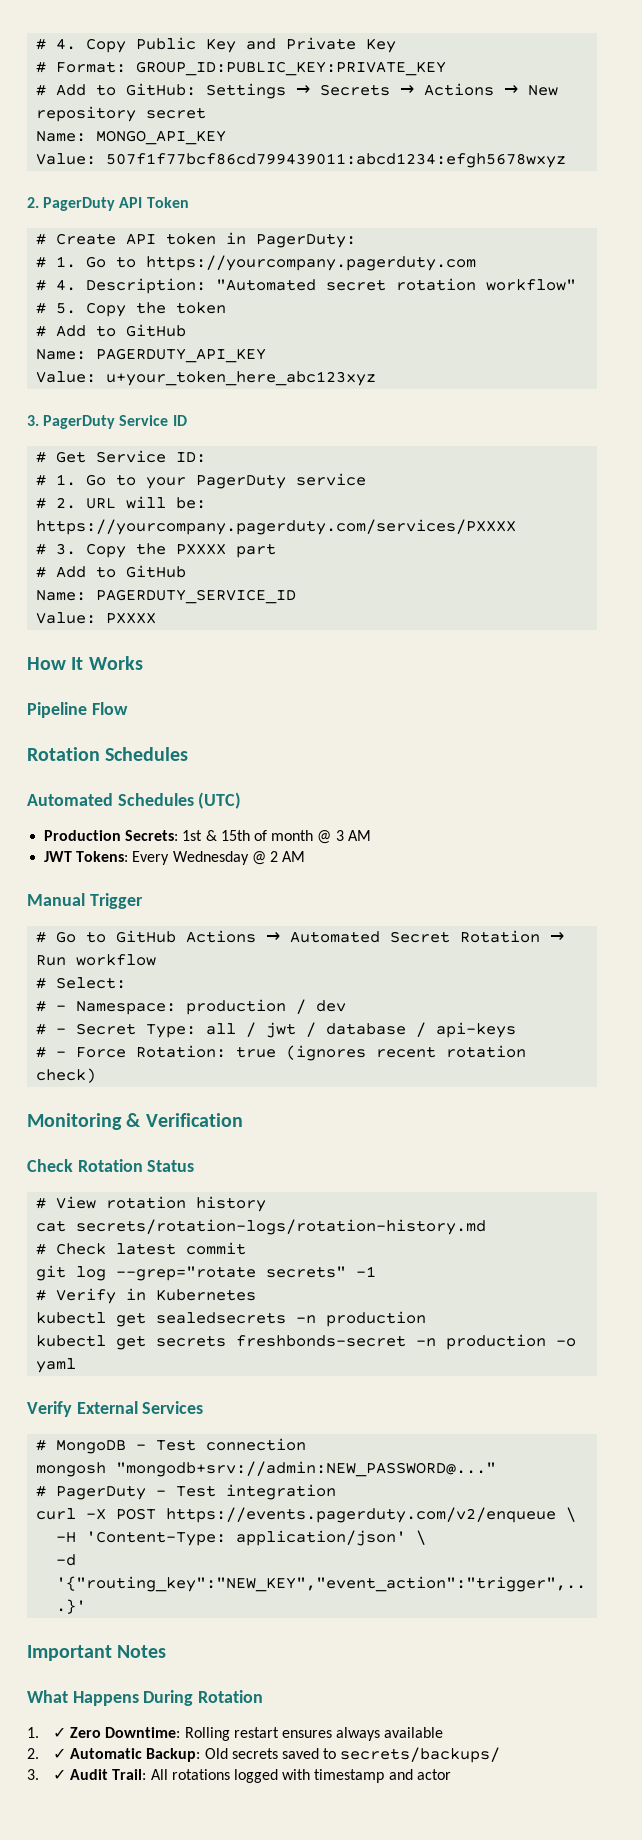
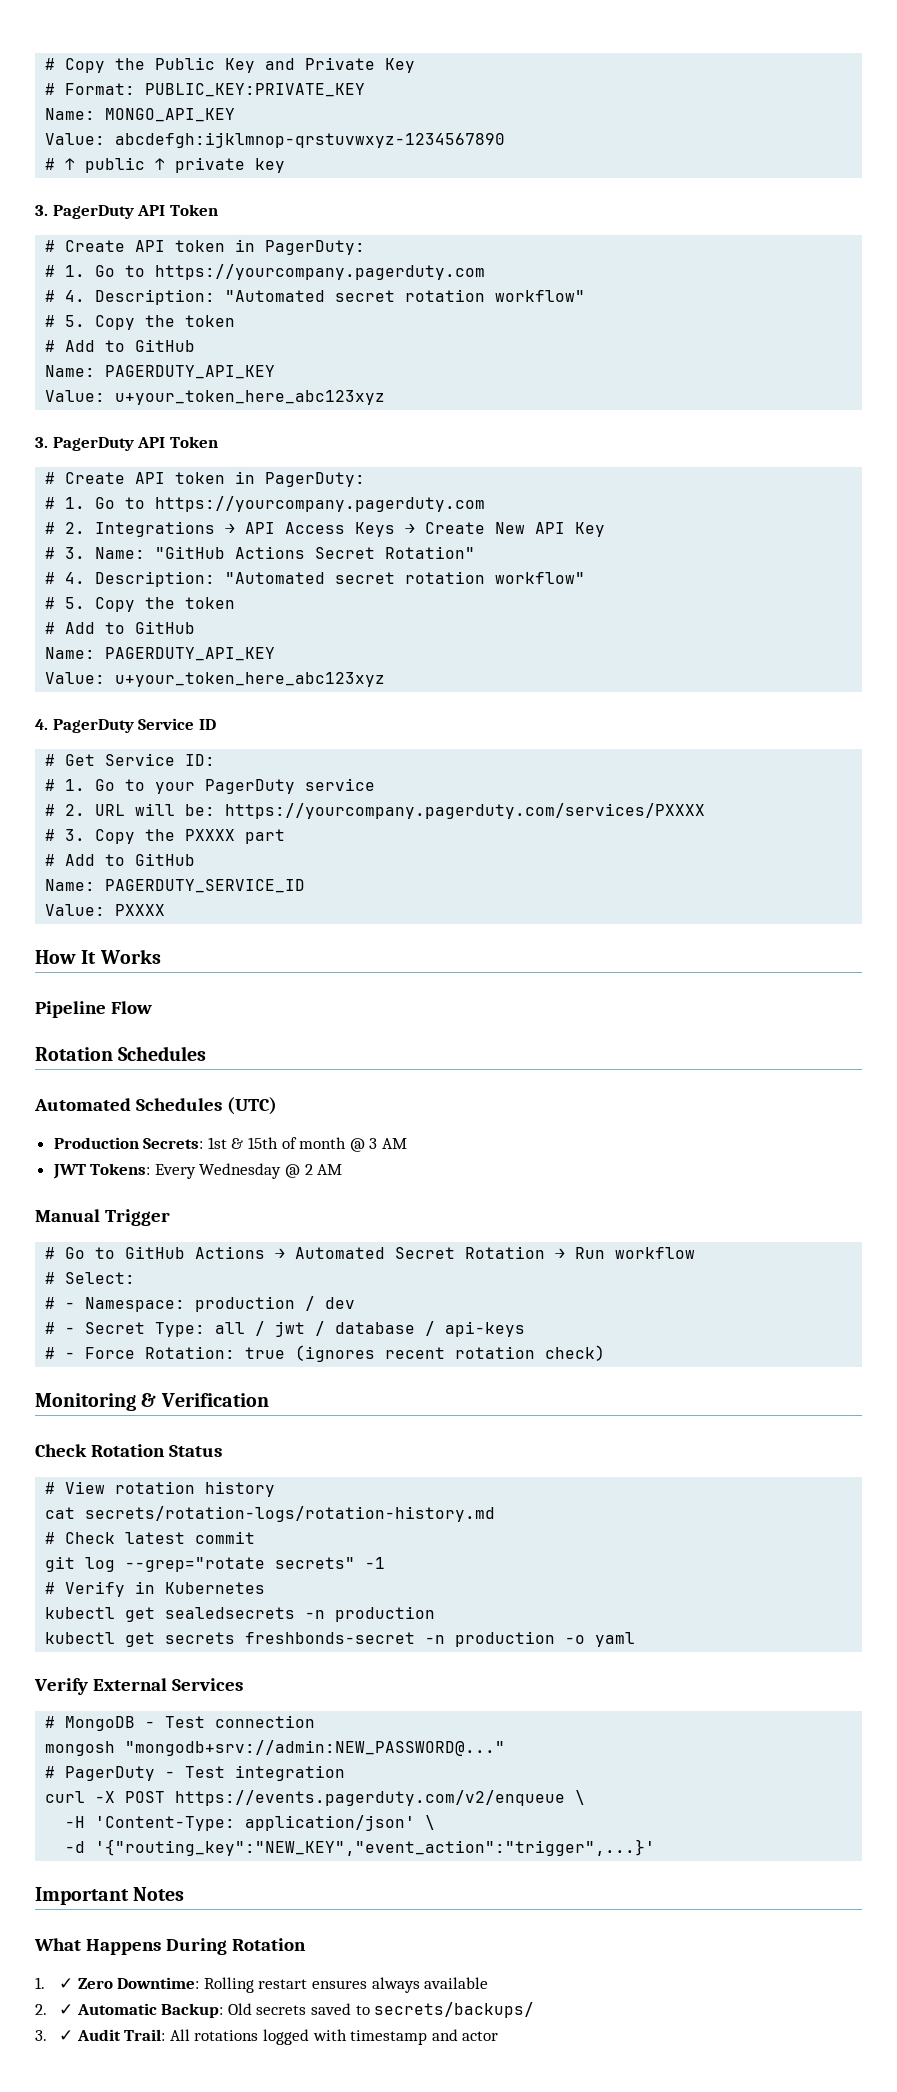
[36,38,127,53] # 4. Copy -> [45,58,146,73] # Copy the
[136,61,447,76] [36,83,559,99] [36,106,207,122] [36,130,227,145] [36,153,567,168] [27,197,39,208] GROUP_ID:PUBLIC_KEY:PRIVATE_KEY // # Add to GitHub: Settings → Secrets → Actions → New repository secret // Name: MONGO_API_KEY // Value: 507f1f77bcf86cd799439011:abcd1234:efgh5678wxyz // 2. -> [145,83,366,97] [45,108,236,122] [45,132,506,148] [45,157,286,173] [35,205,48,216] PUBLIC_KEY:PRIVATE_KEY // Name: MONGO_API_KEY // Value: abcdefgh:ijklmnop-qrstuvwxyz-1234567890 // # ↑ public ↑ private key // 3.
(116, 422) none -> [137,436,218,448] [45,471,366,487] [45,496,486,512] [45,521,606,537] [45,546,476,559] [45,571,586,587] [45,597,236,612] [45,621,196,634] [45,647,276,661] [45,672,386,687] [35,719,134,733] API Token // # Create API token in PagerDuty: // # 1. Go to https://yourcompany.pagerduty.com // # 2. Integrations → API Access Keys → Create New API Key // # 3. Name: "GitHub Actions Secret Rotation" // # 4. Description: "Automated secret rotation workflow" // # 5. Copy the token // # Add to GitHub // Name: PAGERDUTY_API_KEY // Value: u+your_token_here_abc123xyz // 4. PagerDuty

